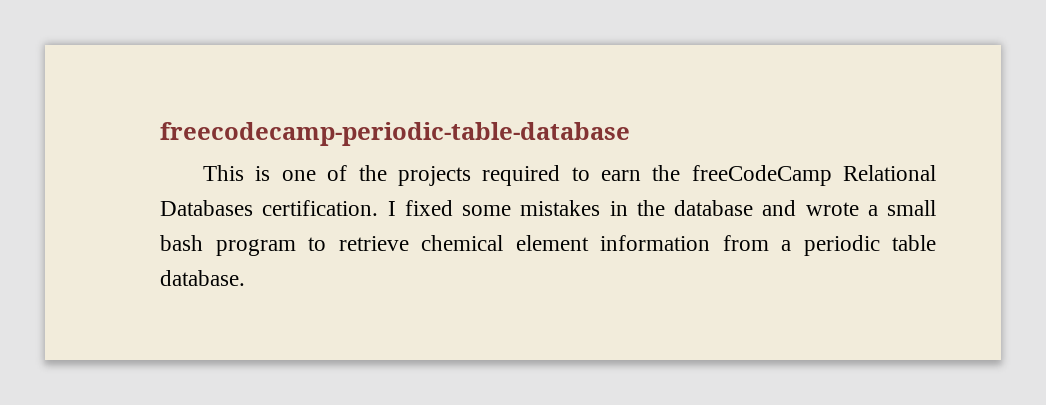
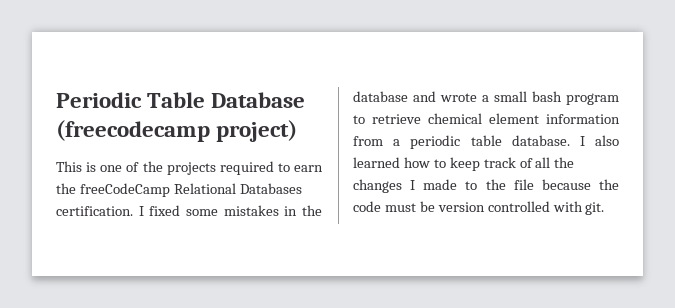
[160,122,630,146] freecodecamp-periodic-table-database -> [56,92,306,108] [56,120,298,142] Periodic Table Database (freecodecamp project)
(245, 278) none -> [579,135,619,146] [353,157,575,171] [353,179,619,193] [353,201,605,215] I also learned how to keep track of all the changes I made to the file because the code must be version controlled with git.

